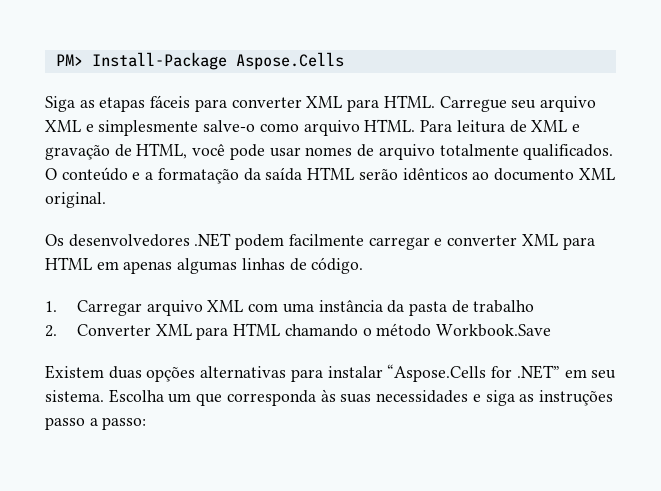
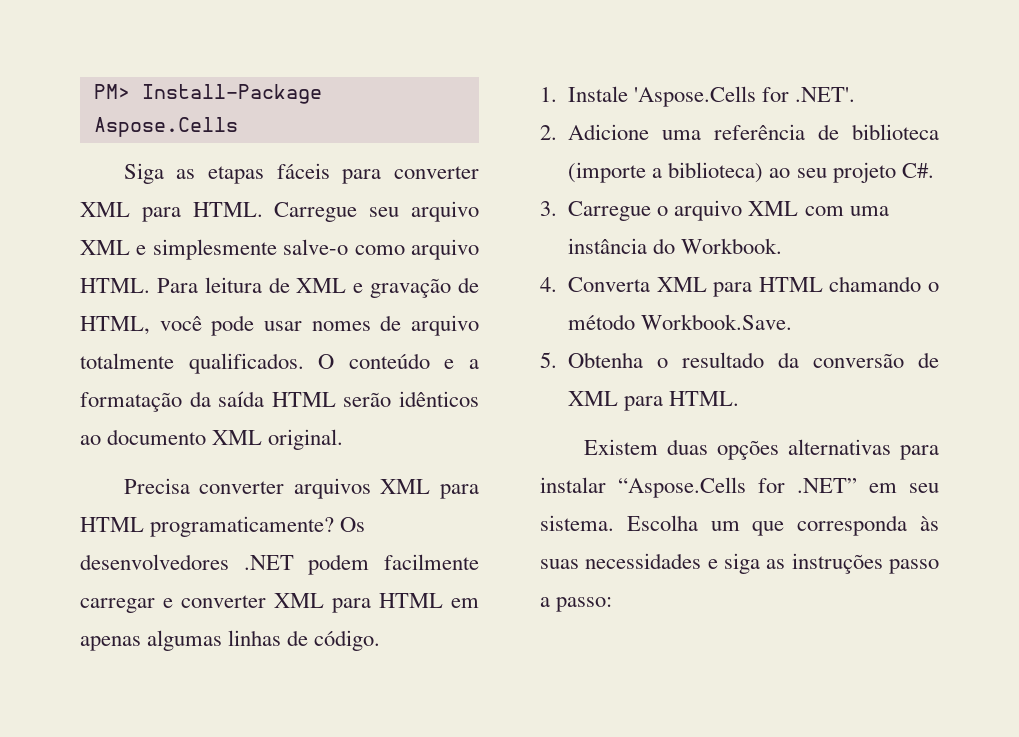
(106, 200) none -> [123,478,479,499] [80,516,335,537] Precisa converter arquivos XML para HTML programaticamente?
[76,300,142,316] Carregar -> [568,86,856,107] [540,124,939,140] [568,162,934,183] [540,201,669,221] Instale 'Aspose.Cells for .NET'. // 2. Adicione uma referência de biblioteca (importe a biblioteca) ao seu projeto C#. // 3. Carregue o
[387,300,535,316] [45,324,151,337] da pasta de trabalho // 2. Converter -> [653,238,783,254] [540,277,651,292] do Workbook. // 4. Converta
[436,324,552,337] Workbook.Save -> [641,314,793,330] [540,352,939,368] [568,391,740,411] Workbook.Save. // 5. Obtenha o resultado da conversão de XML para HTML.

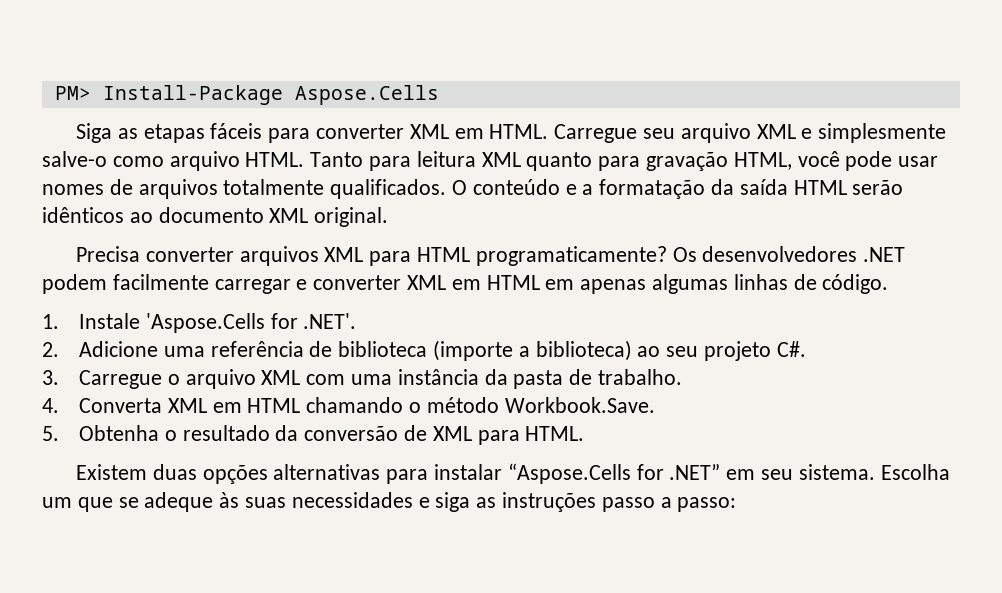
[141,207,181,222] para -> [454,128,484,139] em
[156,277,479,298] Para leitura de XML e gravação de -> [310,151,729,171] Tanto para leitura XML quanto para gravação
[411,315,479,336] arquivo -> [138,179,218,199] arquivos
[332,598,371,613] para -> [451,279,481,290] em
[653,238,783,254] do Workbook. -> [484,369,682,389] da pasta de trabalho.
[713,282,753,297] para -> [212,402,242,413] em
[797,515,908,536] corresponda -> [118,492,214,512] se adeque

